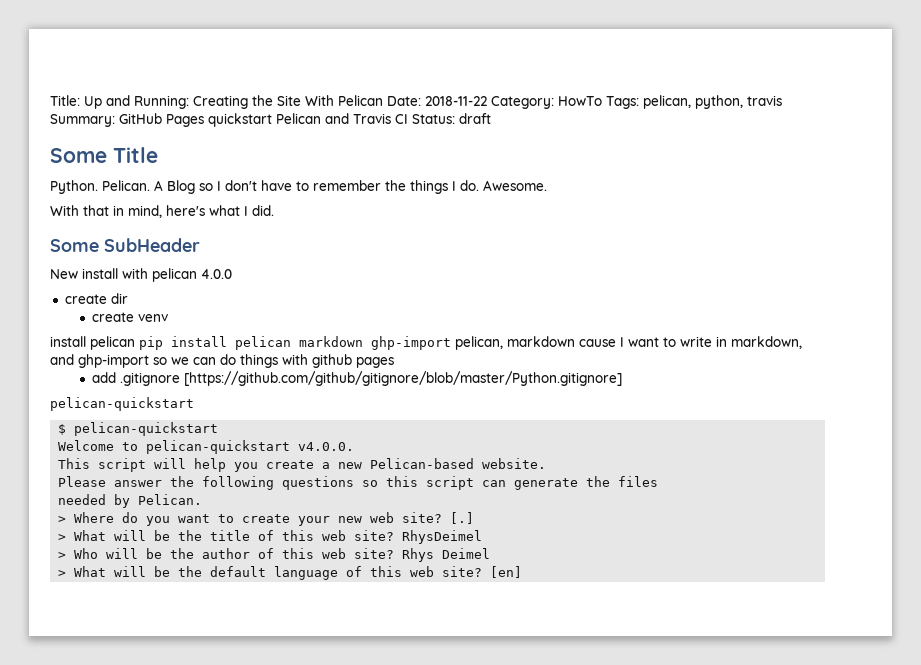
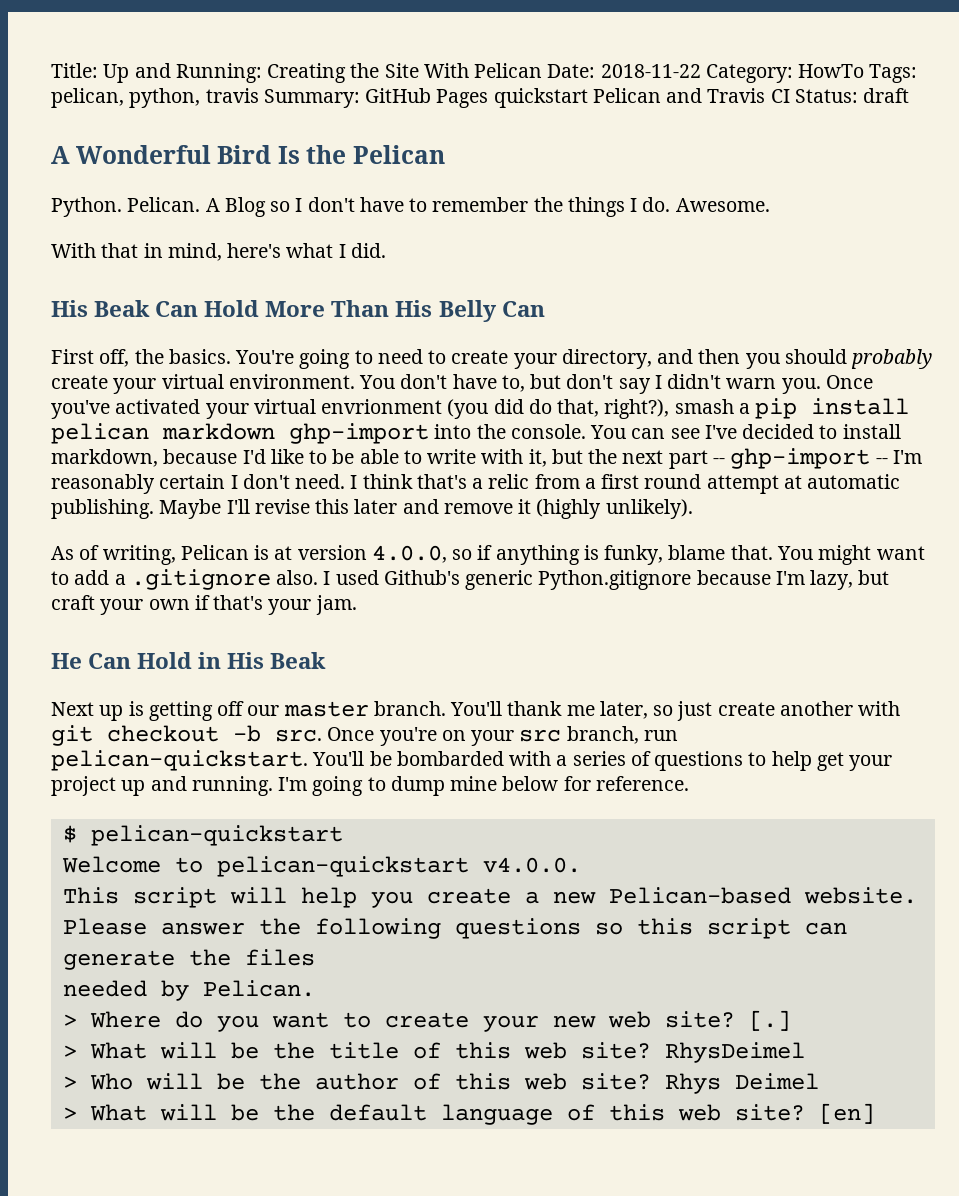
[50,147,158,163] Some Title -> [51,145,446,164] A Wonderful Bird Is the Pelican
[50,238,200,252] [50,268,232,282] [64,293,128,304] [91,312,168,322] [50,336,135,350] Some SubHeader // New install with pelican 4.0.0 // create dir // create venv // install pelican -> [51,300,545,322] [51,349,933,369] [51,374,873,394] [51,399,750,419] His Beak Can Hold More Than His Belly Can // First off, the basics. You're going to need to create your directory, and then you should probably create your virtual environment. You don't have to, but don't say I didn't warn you. Once you've activated your virtual envrionment (you did do that, right?), smash a
[455,336,802,350] [50,354,394,368] [91,371,622,386] [50,397,194,411] pelican, markdown cause I want to write in markdown, and ghp-import so we can do things with github pages // add .gitignore [https://github.com/github/gitignore/blob/master/Python.gitignore] // pelican-quickstart -> [434,424,901,439] [51,448,922,469] [51,474,901,494] [51,499,693,519] [51,545,925,565] [51,569,890,590] [51,595,357,615] [51,652,327,669] [51,701,901,721] [51,725,678,746] [51,750,893,771] [51,776,689,796] into the console. You can see I've decided to install markdown, because I'd like to be able to write with it, but the next part -- ghp-import -- I'm reasonably certain I don't need. I think that's a relic from a first round attempt at automatic publishing. Maybe I'll revise this later and remove it (highly unlikely). // As of writing, Pelican is at version 4.0.0, so if anything is funky, blame that. You might want to add a .gitignore also. I used Github's generic Python.gitignore because I'm lazy, but craft your own if that's your jam. // He Can Hold in His Beak // Next up is getting off our master branch. You'll thank me later, so just create another with git checkout -b src. Once you're on your src branch, run pelican-quickstart. You'll be bombarded with a series of questions to help get your project up and running. I'm going to dump mine below for reference.

